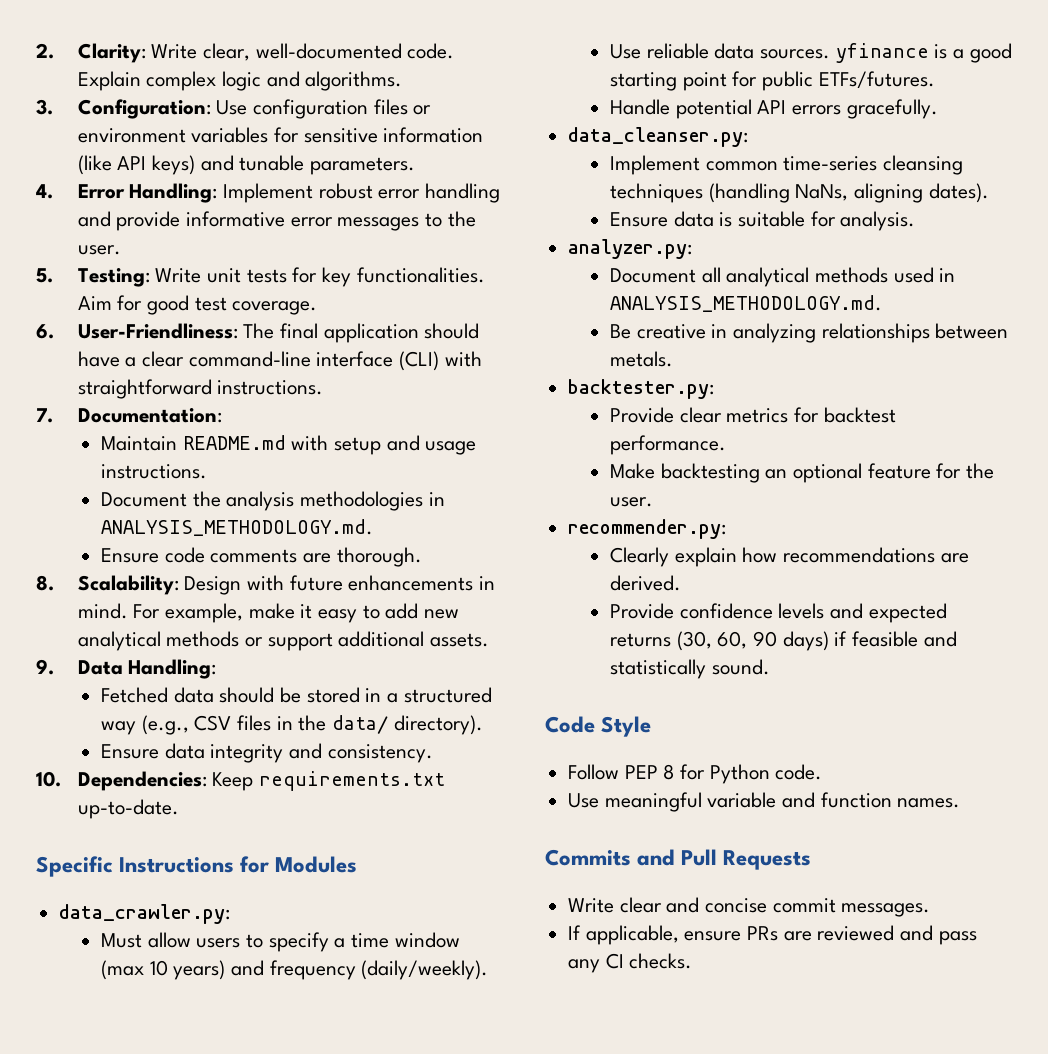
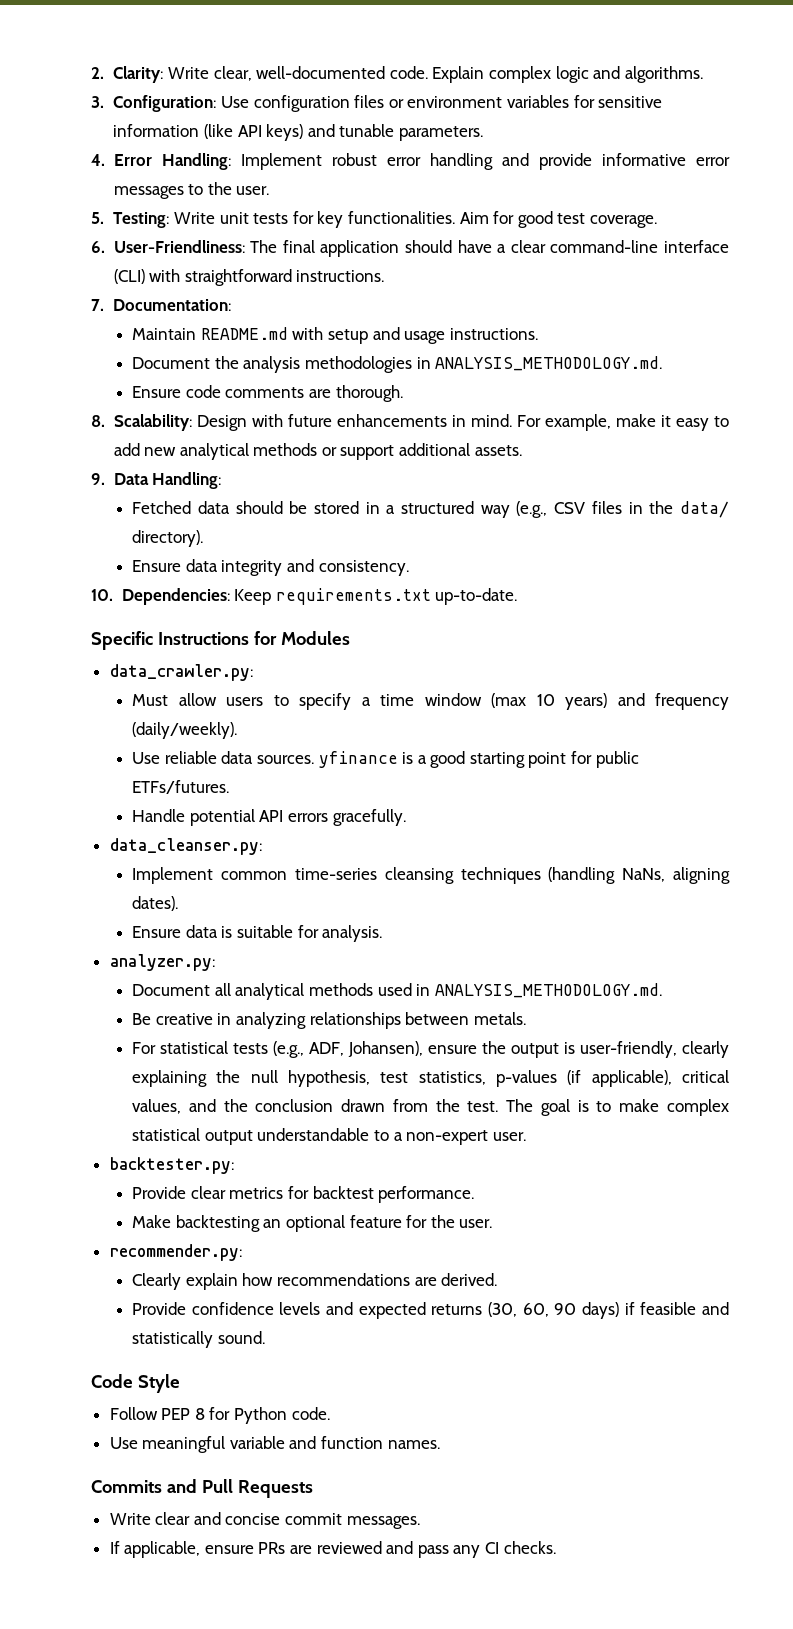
(673, 359) none -> [132,1041,729,1058] [132,1070,729,1087] [132,1099,729,1116] [132,1128,526,1145] // For statistical tests (e.g., ADF, Johansen), ensure the output is user-friendly, clearly explaining the null hypothesis, test statistics, p-values (if applicable), critical values, and the conclusion drawn from the test. The goal is to make complex statistical output understandable to a non-expert user.

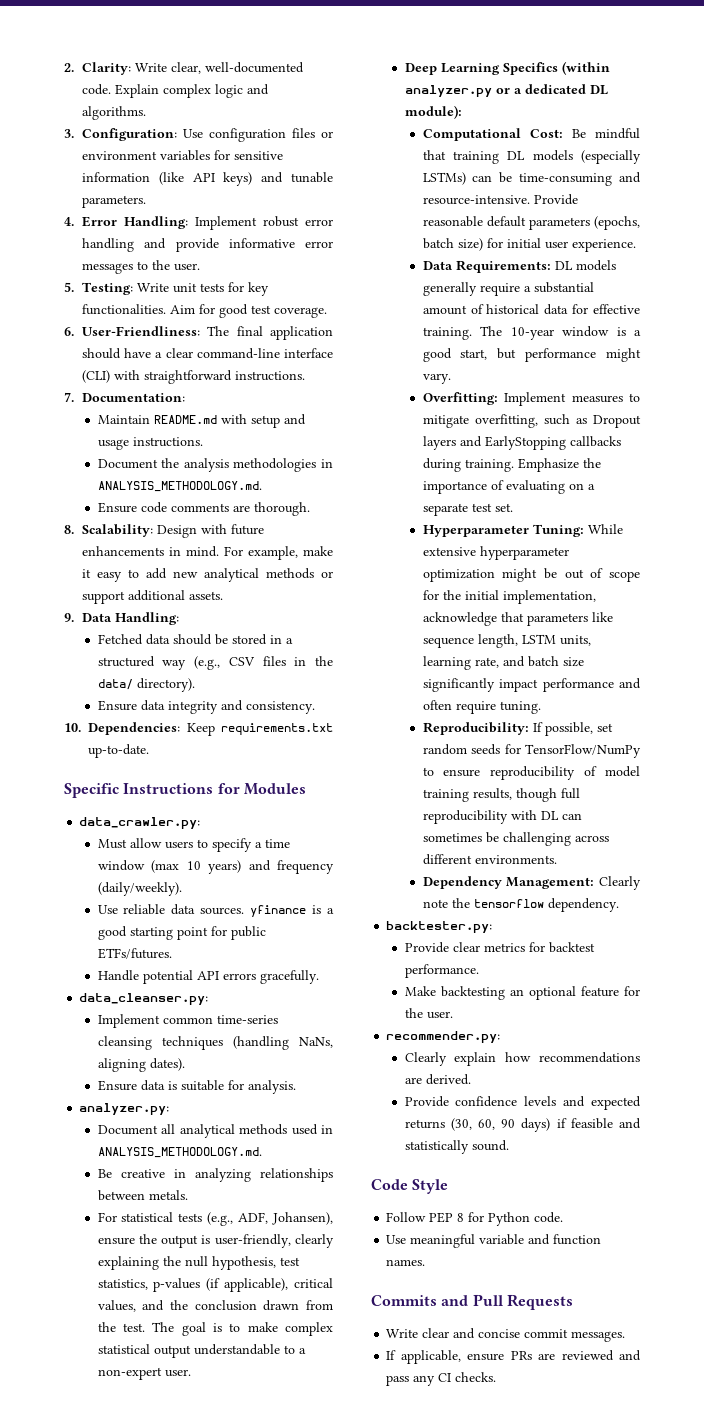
(526, 1136) none -> [404,61,610,75] [404,84,608,97] [404,105,462,119] [422,128,640,141] [422,150,641,164] [422,172,641,186] [422,194,578,205] [422,216,640,230] [422,238,636,252] [422,260,616,273] [422,282,594,296] [422,304,640,315] [422,326,641,340] [422,348,641,362] [422,373,451,384] [422,392,640,406] [422,414,641,428] [422,436,621,450] [422,458,601,472] [422,480,595,494] [422,503,513,516] [422,524,623,537] [422,546,569,560] [422,568,640,582] [422,590,596,604] [422,612,613,626] [422,634,591,648] [422,656,584,670] [422,678,641,692] [422,700,541,714] [422,722,613,736] [422,744,641,758] [422,766,640,780] [422,788,580,802] [422,810,582,824] [422,832,609,846] [422,854,557,865] [422,876,641,890] [422,898,619,912] // Deep Learning Specifics (within analyzer.py or a dedicated DL module): // Computational Cost: Be mindful that training DL models (especially LSTMs) can be time-consuming and resource-intensive. Provide reasonable default parameters (epochs, batch size) for initial user experience. // Data Requirements: DL models generally require a substantial amount of historical data for effective training. The 10-year window is a good start, but performance might vary. // Overfitting: Implement measures to mitigate overfitting, such as Dropout layers and EarlyStopping callbacks during training. Emphasize the importance of evaluating on a separate test set. // Hyperparameter Tuning: While extensive hyperparameter optimization might be out of scope for the initial implementation, acknowledge that parameters like sequence length, LSTM units, learning rate, and batch size significantly impact performance and often require tuning. // Reproducibility: If possible, set random seeds for TensorFlow/NumPy to ensure reproducibility of model training results, though full reproducibility with DL can sometimes be challenging across different environments. // Dependency Management: Clearly note the tensorflow dependency.

